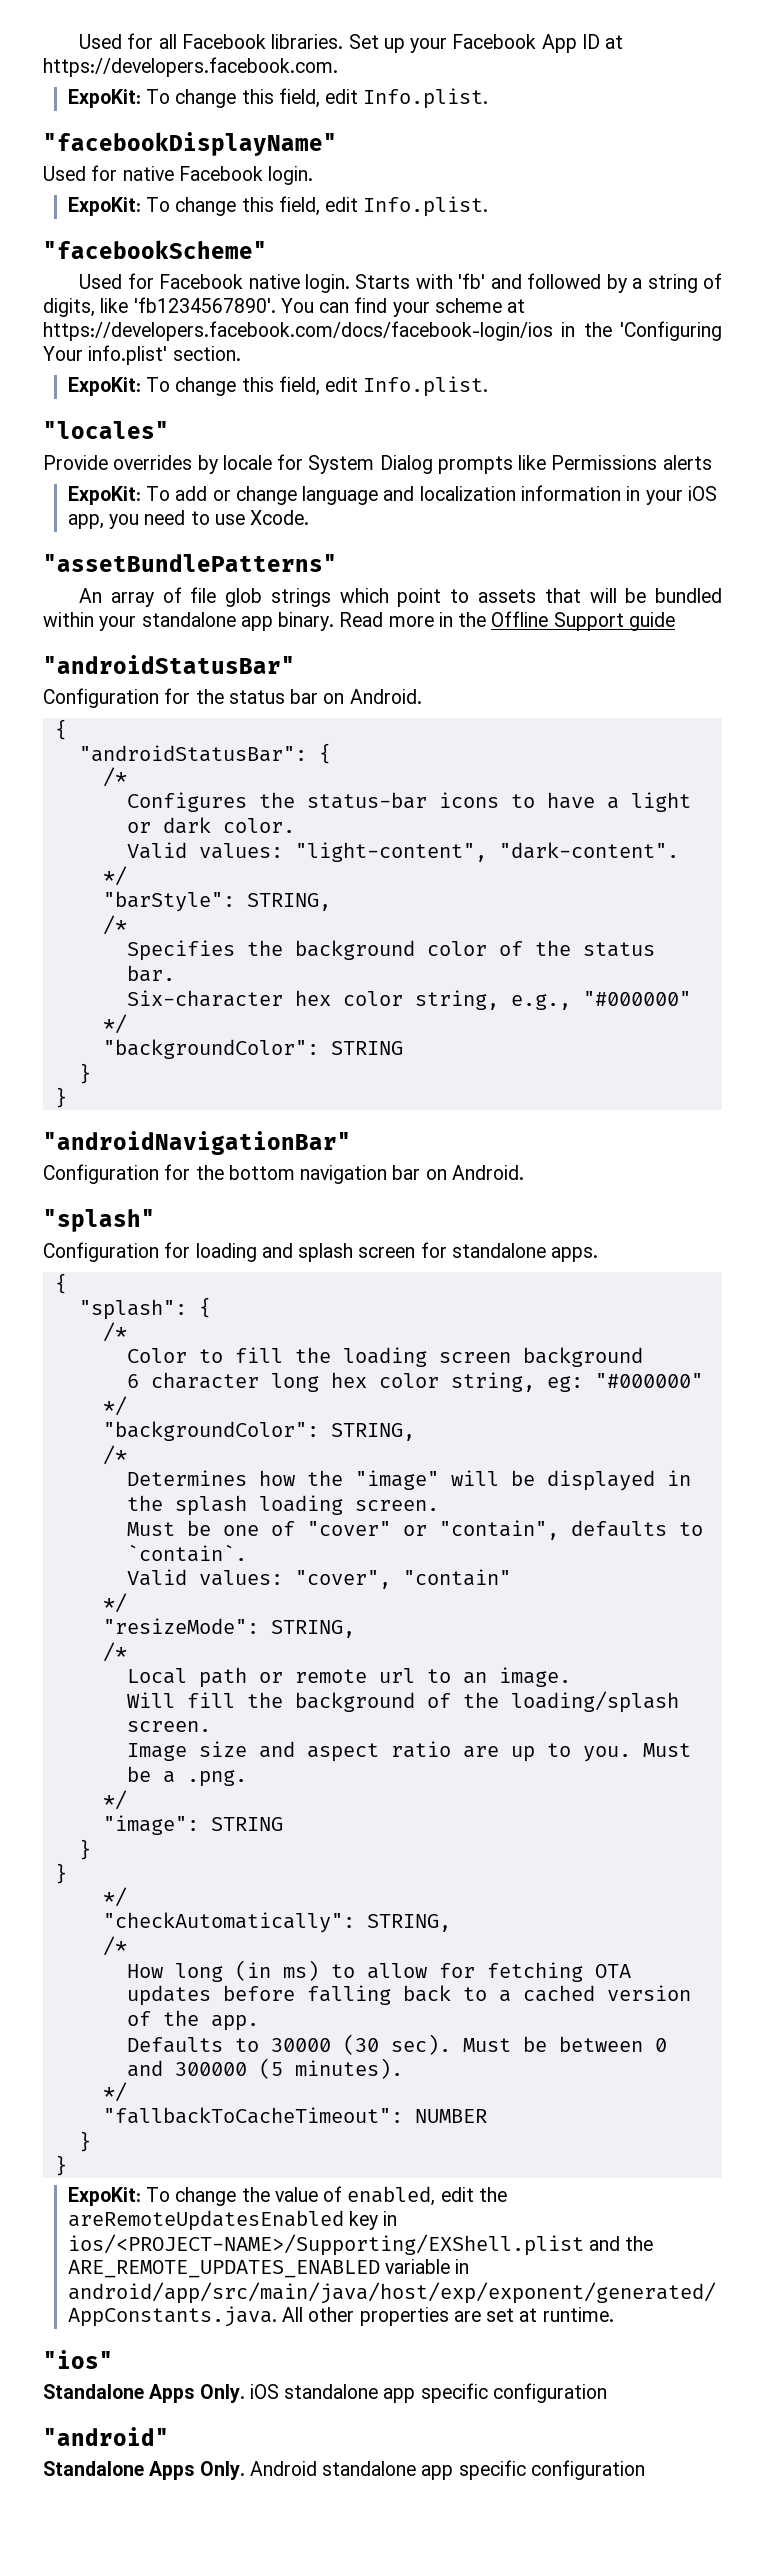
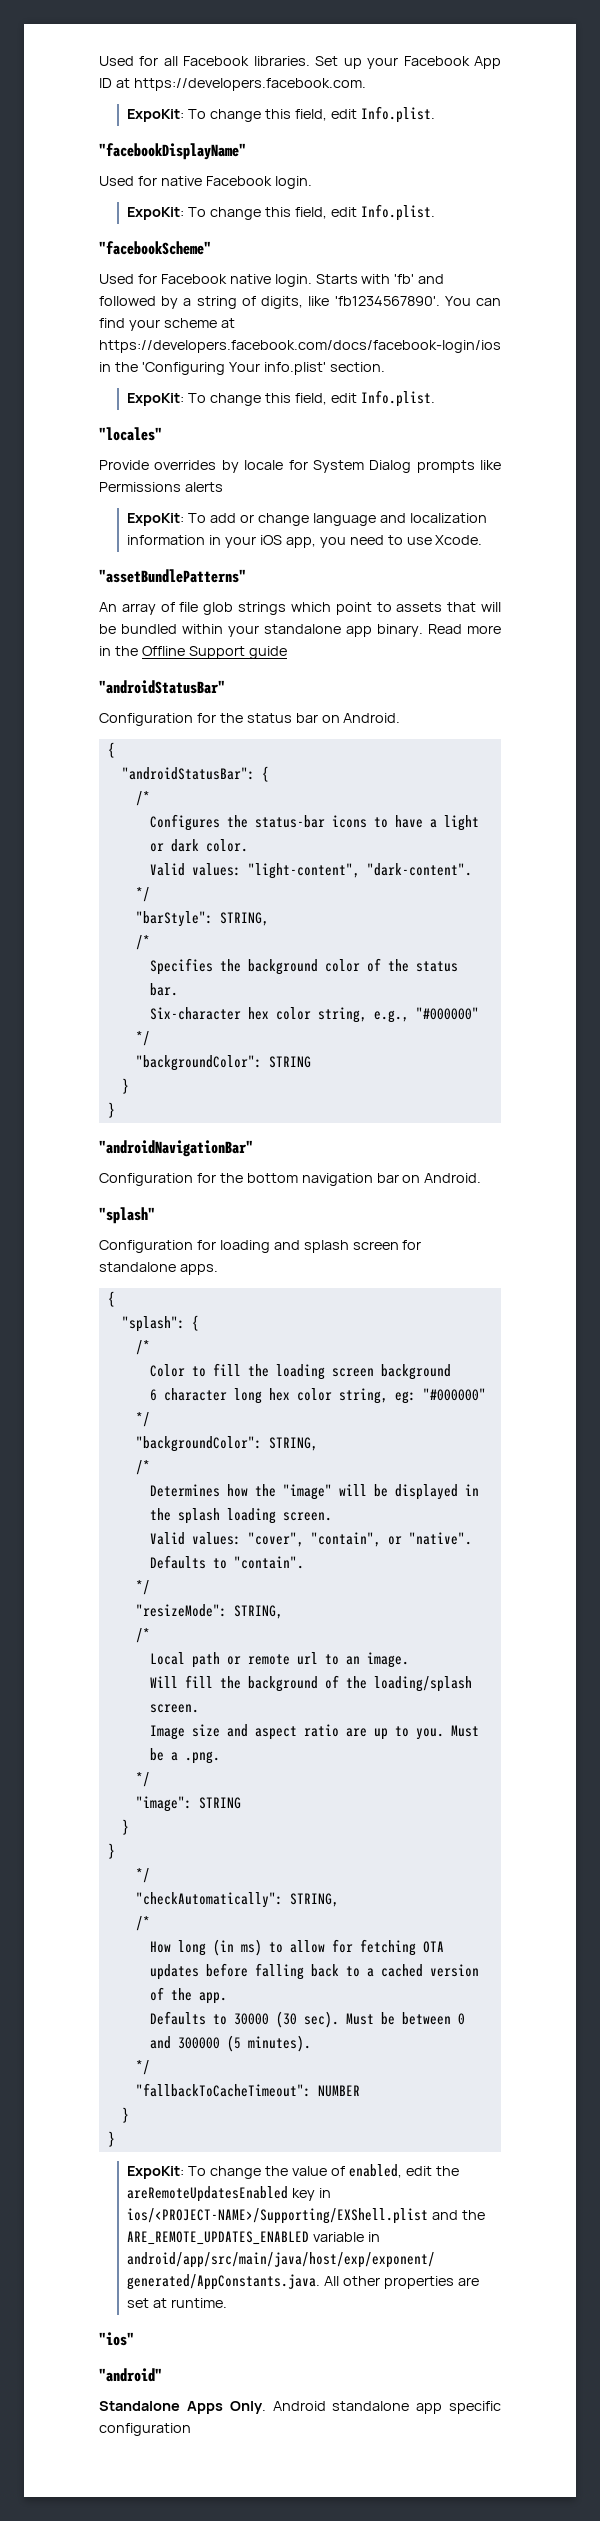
[126,1520,703,1540] [126,1544,247,1562] [126,1569,511,1589] Must be one of "cover" or "contain", defaults to `contain`. // Valid values: "cover", "contain" -> [149,1532,472,1547] [149,1555,304,1569] Valid values: "cover", "contain", or "native". Defaults to "contain".
[43,2383,607,2403] // Standalone Apps Only. iOS standalone app specific configuration -> (134, 2339) none

